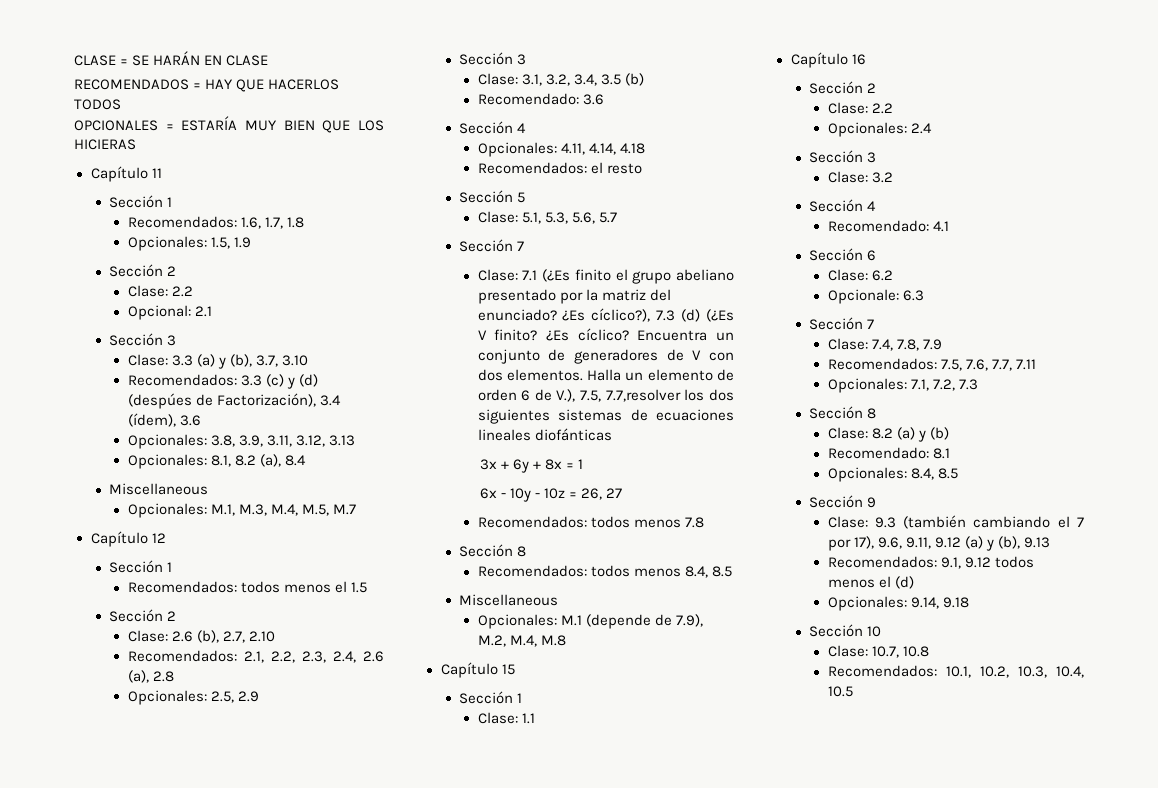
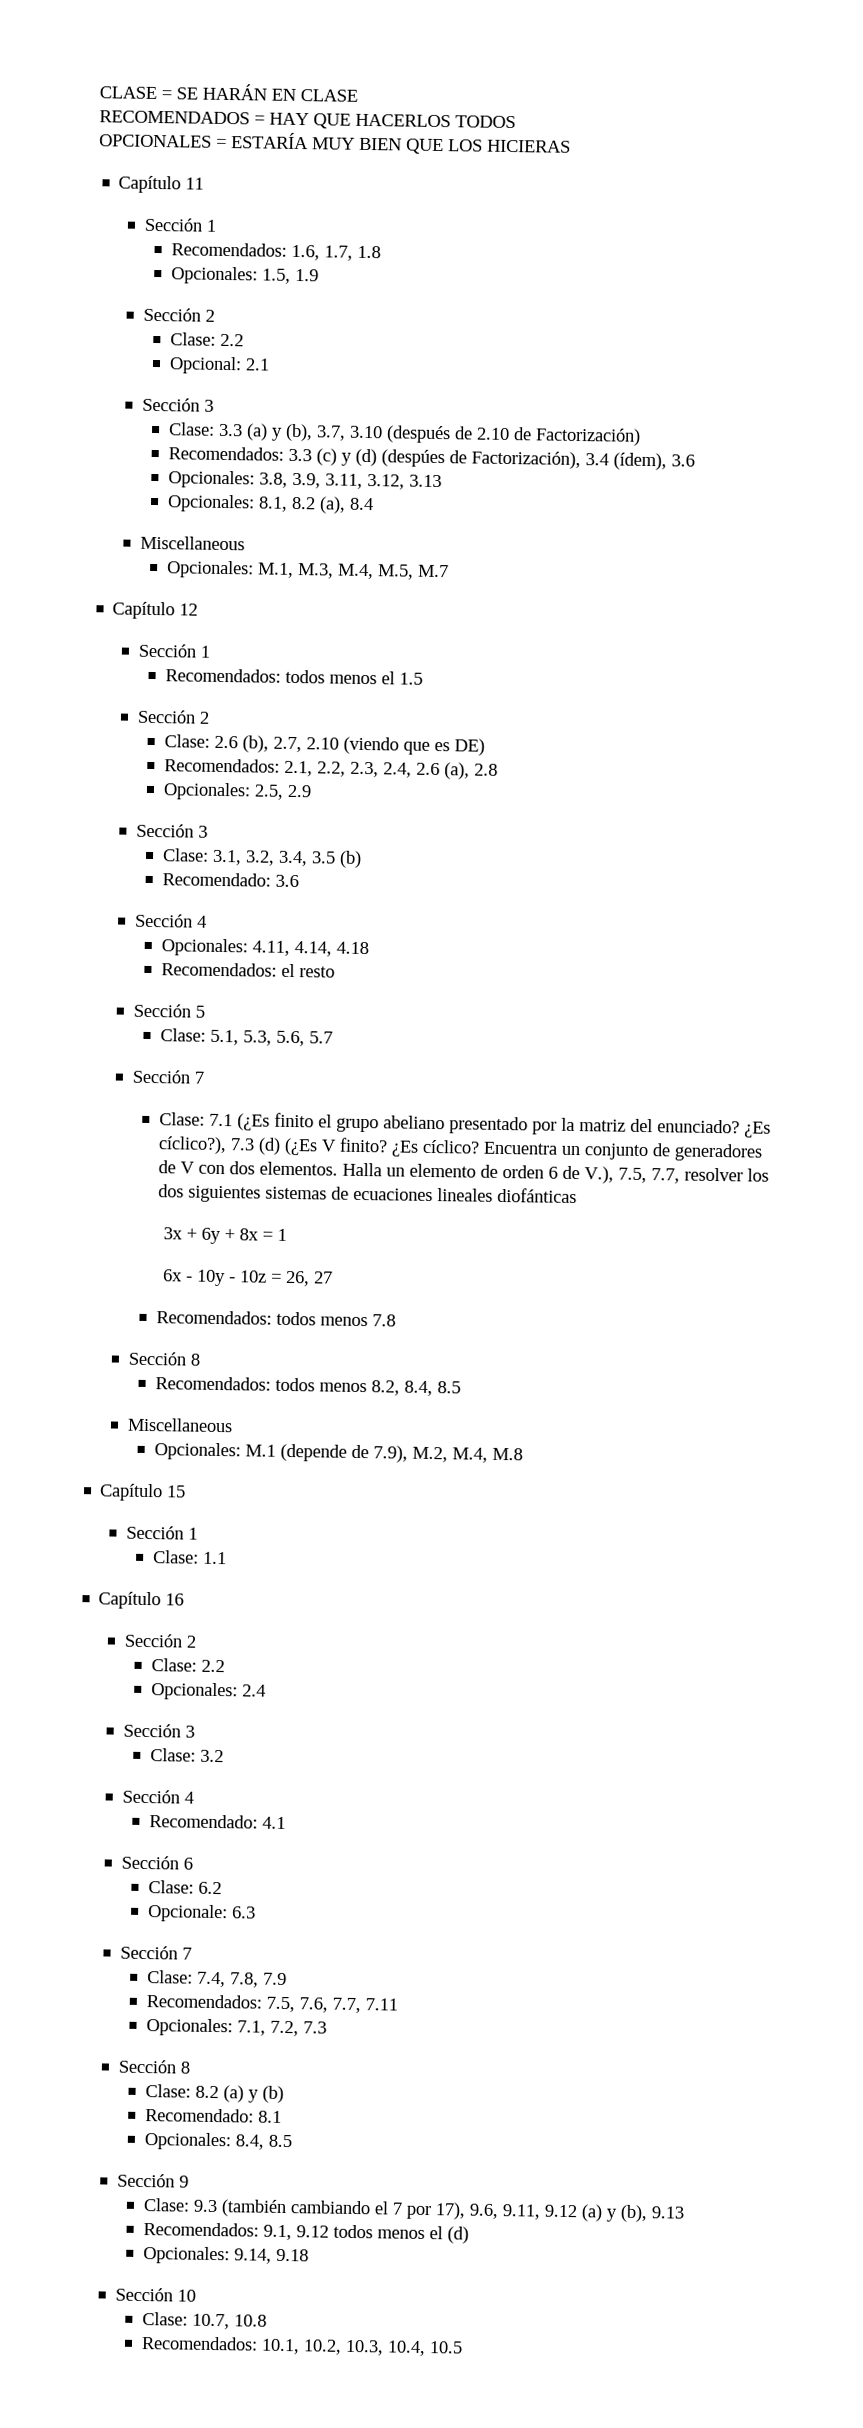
(308, 360) none -> [385,425,641,446] (después de 2.10 de Factorización)
(275, 636) none -> [342,736,485,756] (viendo que es DE)
[605,389,681,402] 7.7,resolver -> [650,1167,743,1184] 7.7, resolver
(681, 572) none -> [370,1380,400,1396] 8.2,

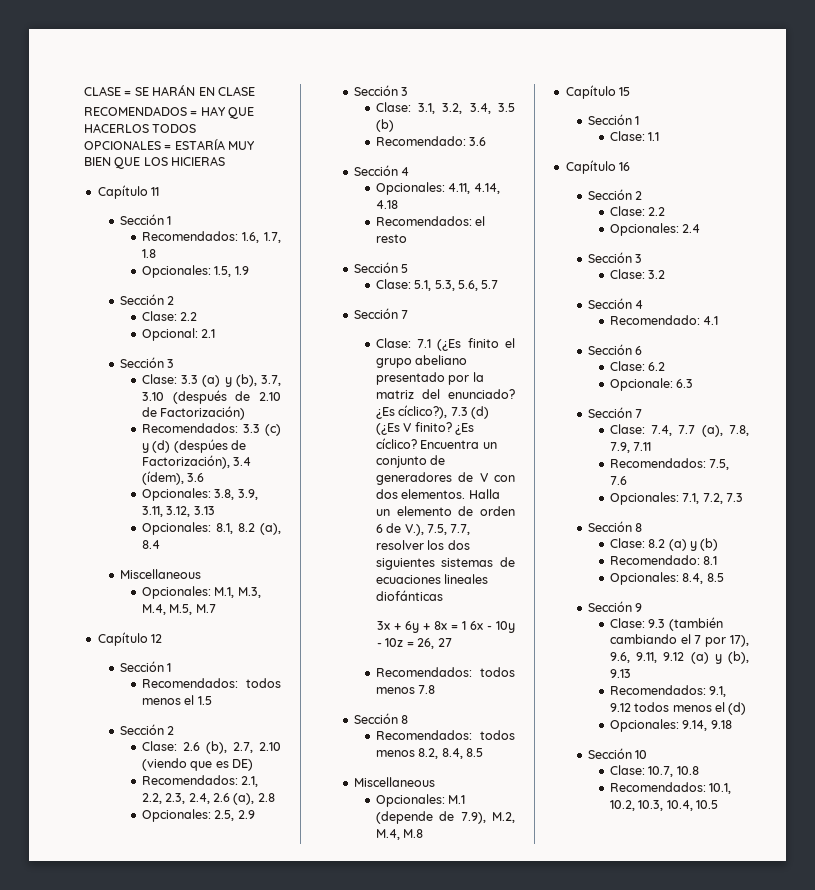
(288, 1234) // -> (467, 625) none
[229,1972,287,1988] 7.8, 7.9 -> [678,425,749,437] [609,442,652,453] 7.7 (a), 7.8, 7.9, 7.11
[298,1997,398,2014] 7.6, 7.7, 7.11 -> [609,476,627,485] 7.6

